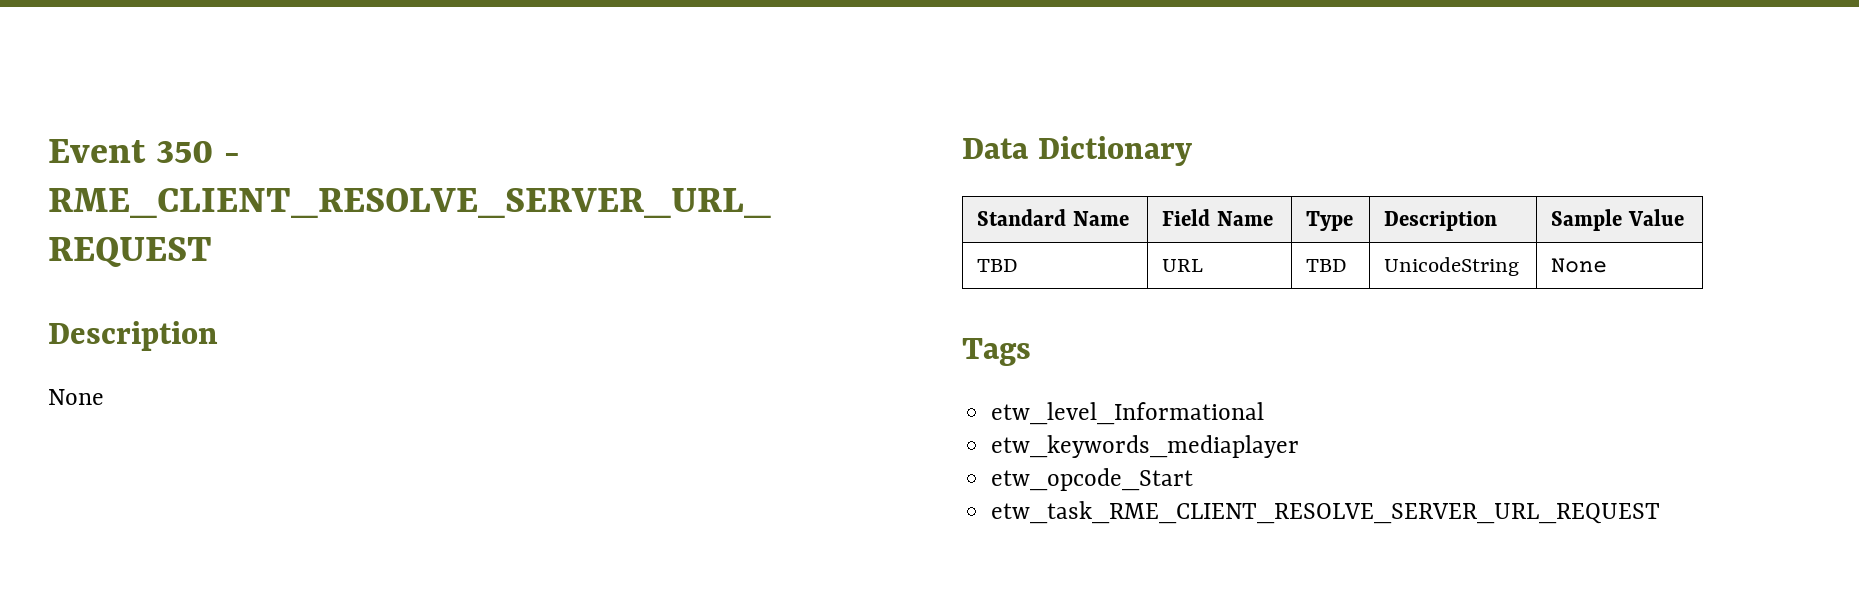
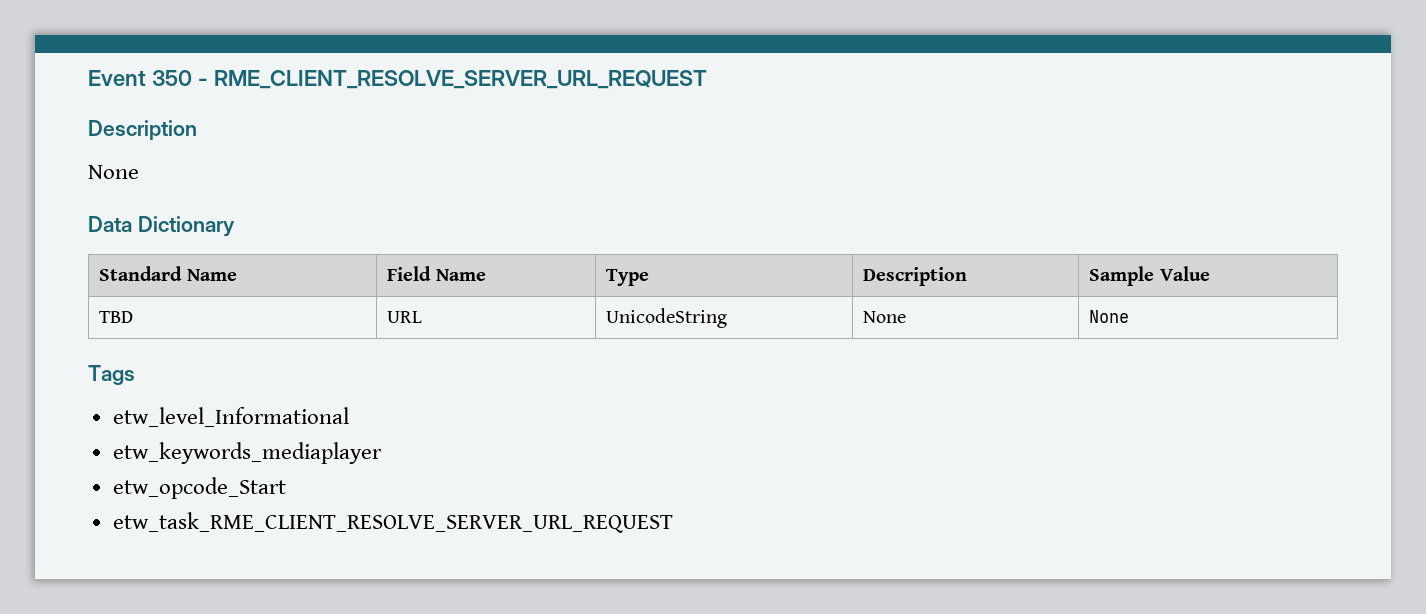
[1306,259,1348,272] [1384,257,1520,276] TBD | UnicodeString -> [606,308,728,328] [863,311,907,323] UnicodeString | None

